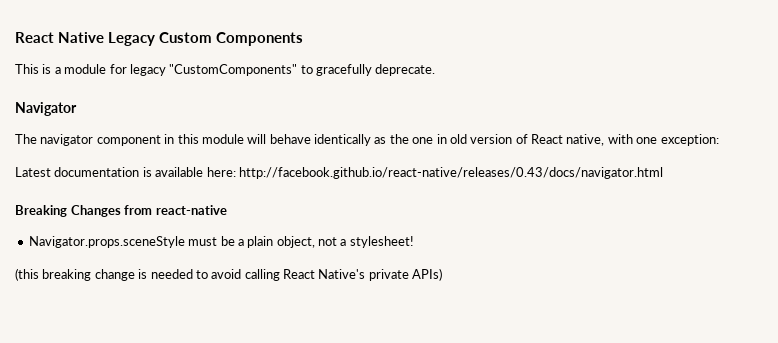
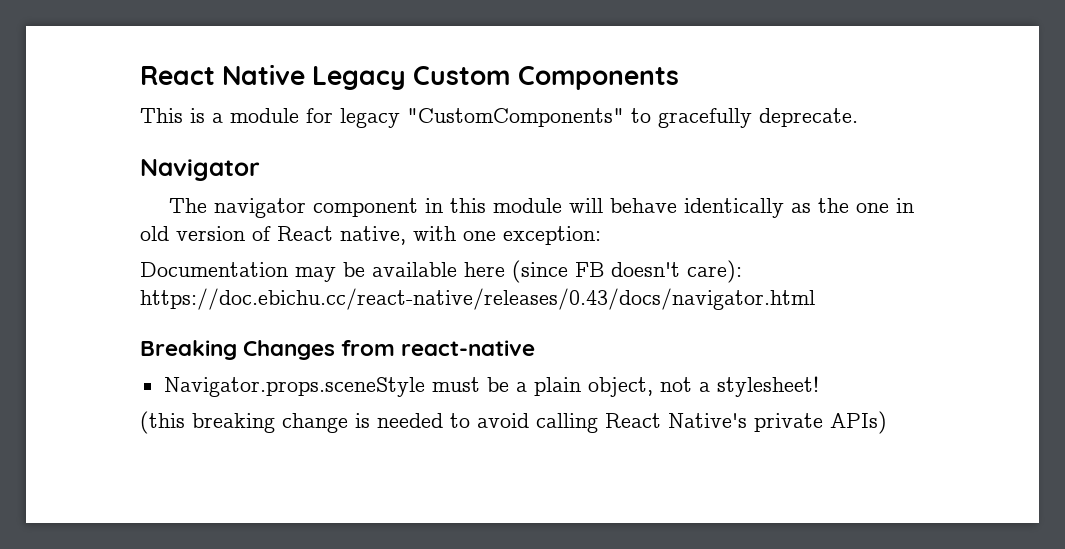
[15,167,663,179] Latest documentation is available here: http://facebook.github.io/react-native/releases/0.43/docs/navigator.html -> [140,260,742,283] [140,288,815,310] Documentation may be available here (since FB doesn't care): https://doc.ebichu.cc/react-native/releases/0.43/docs/navigator.html

